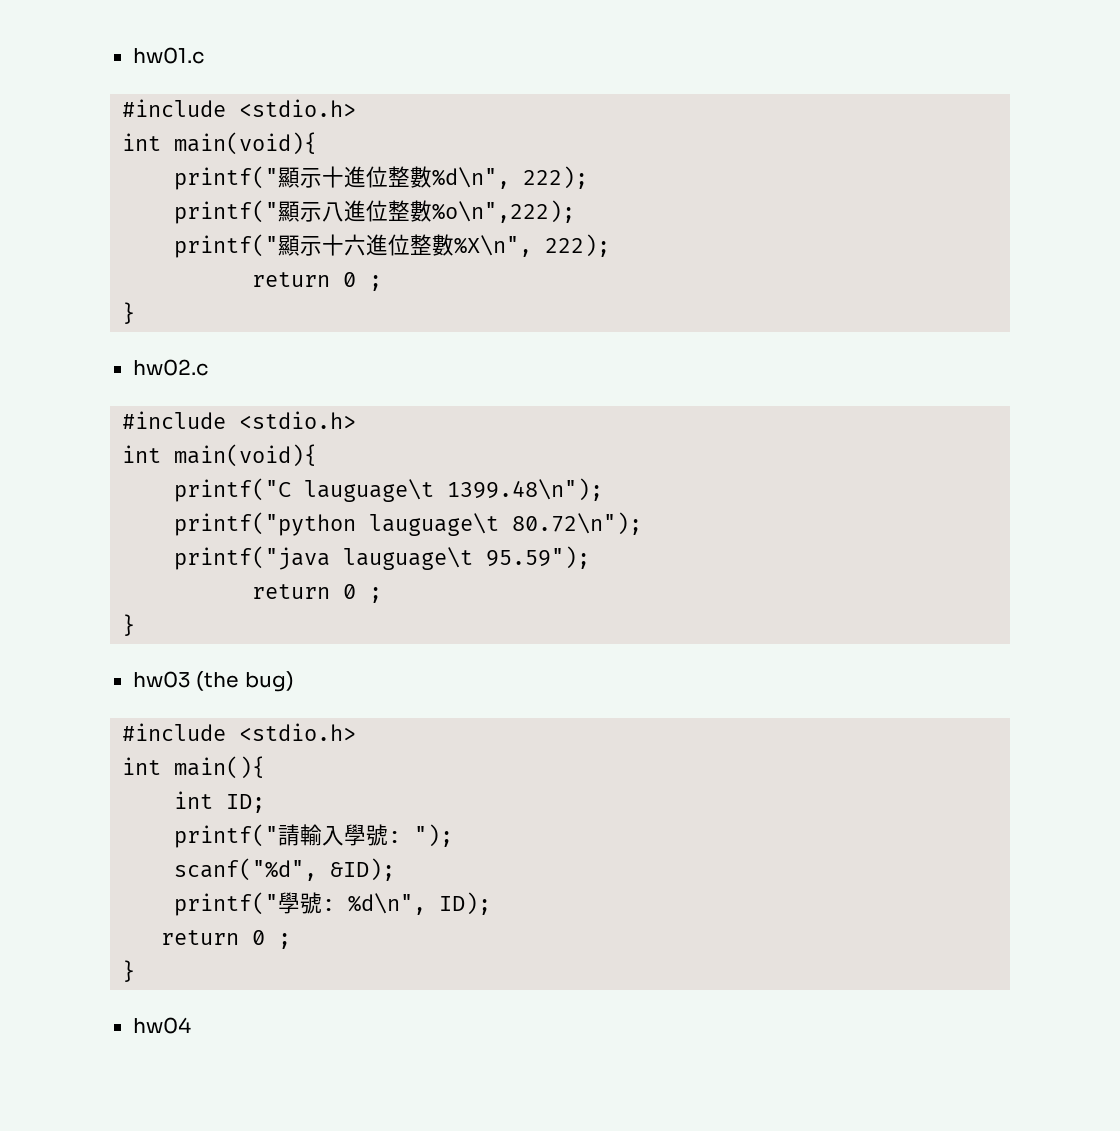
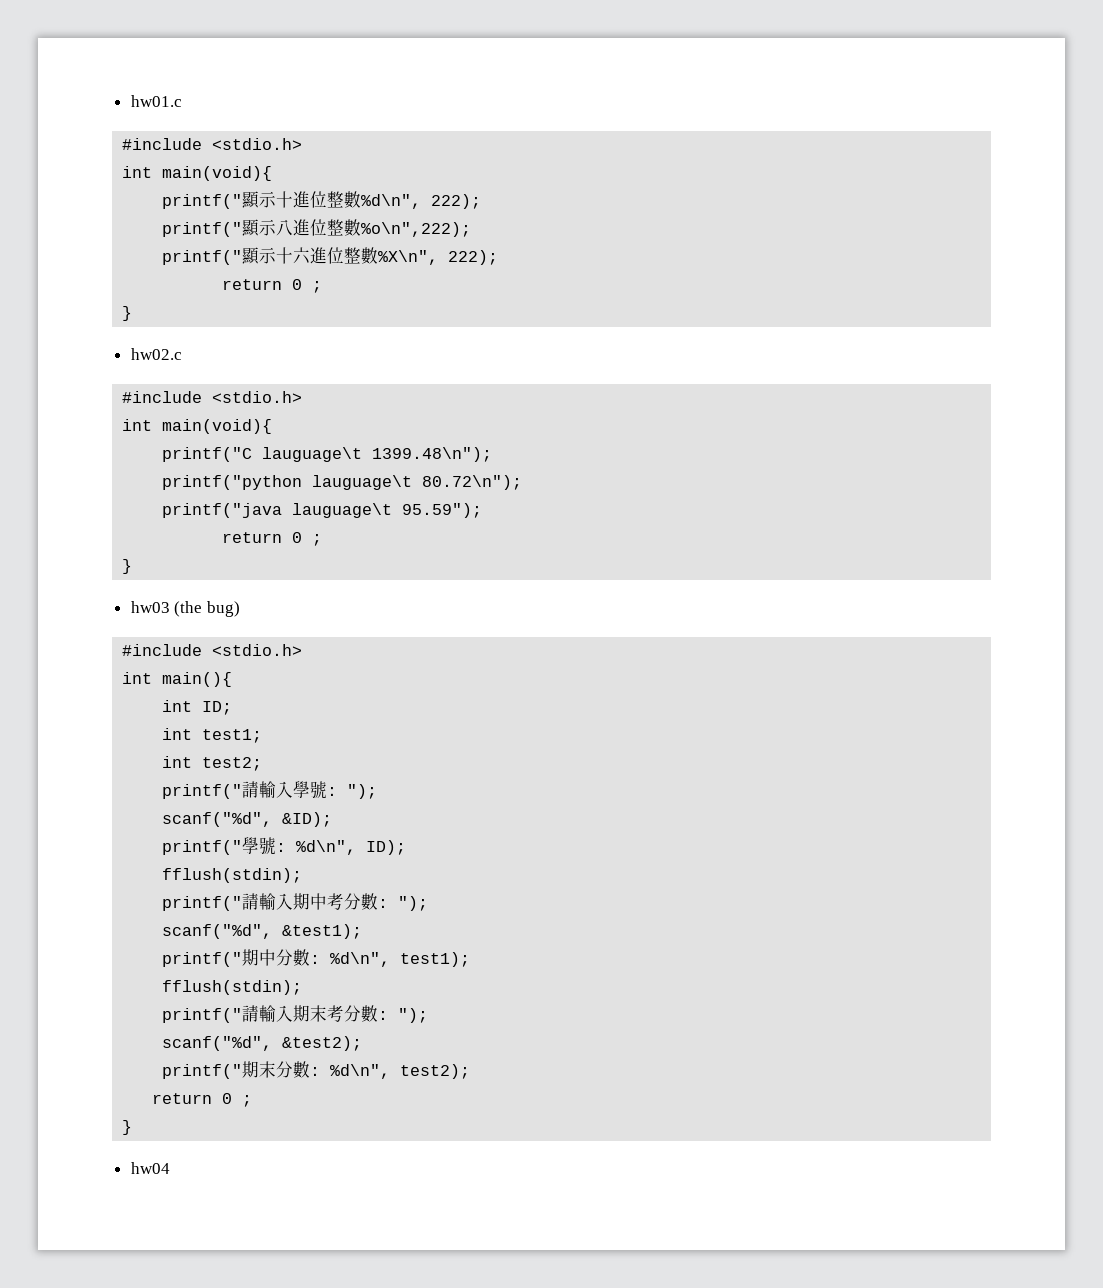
(266, 803) none -> [162,728,263,743] [162,756,263,771] // int test1; // int test2;
(492, 903) none -> [162,868,303,883] [162,893,429,911] [162,924,363,939] [162,949,471,967] [162,980,303,995] [162,1005,429,1023] [162,1036,363,1051] [162,1061,471,1079] // fflush(stdin); // printf("請輸入期中考分數: "); // scanf("%d", &test1); // printf("期中分數: %d\n", test1); // fflush(stdin); // printf("請輸入期末考分數: "); // scanf("%d", &test2); // printf("期末分數: %d\n", test2);

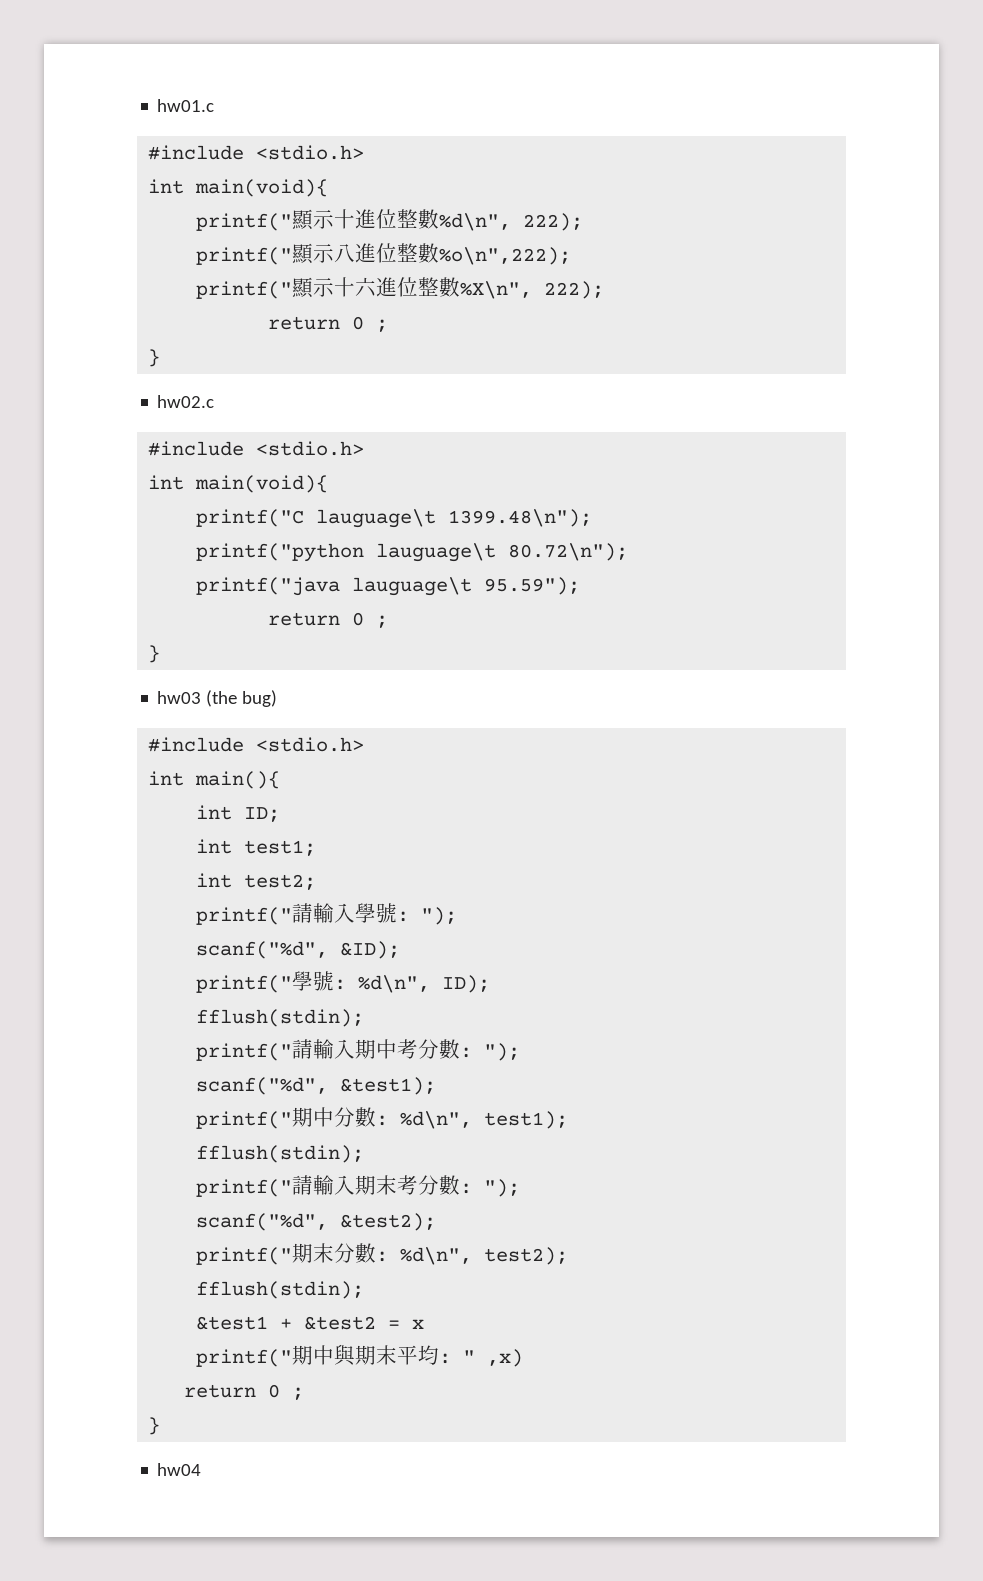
(471, 1071) none -> [196,1281,365,1299] [196,1316,425,1330] [196,1344,524,1367] // fflush(stdin); // &test1 + &test2 = x // printf("期中與期末平均: " ,x)

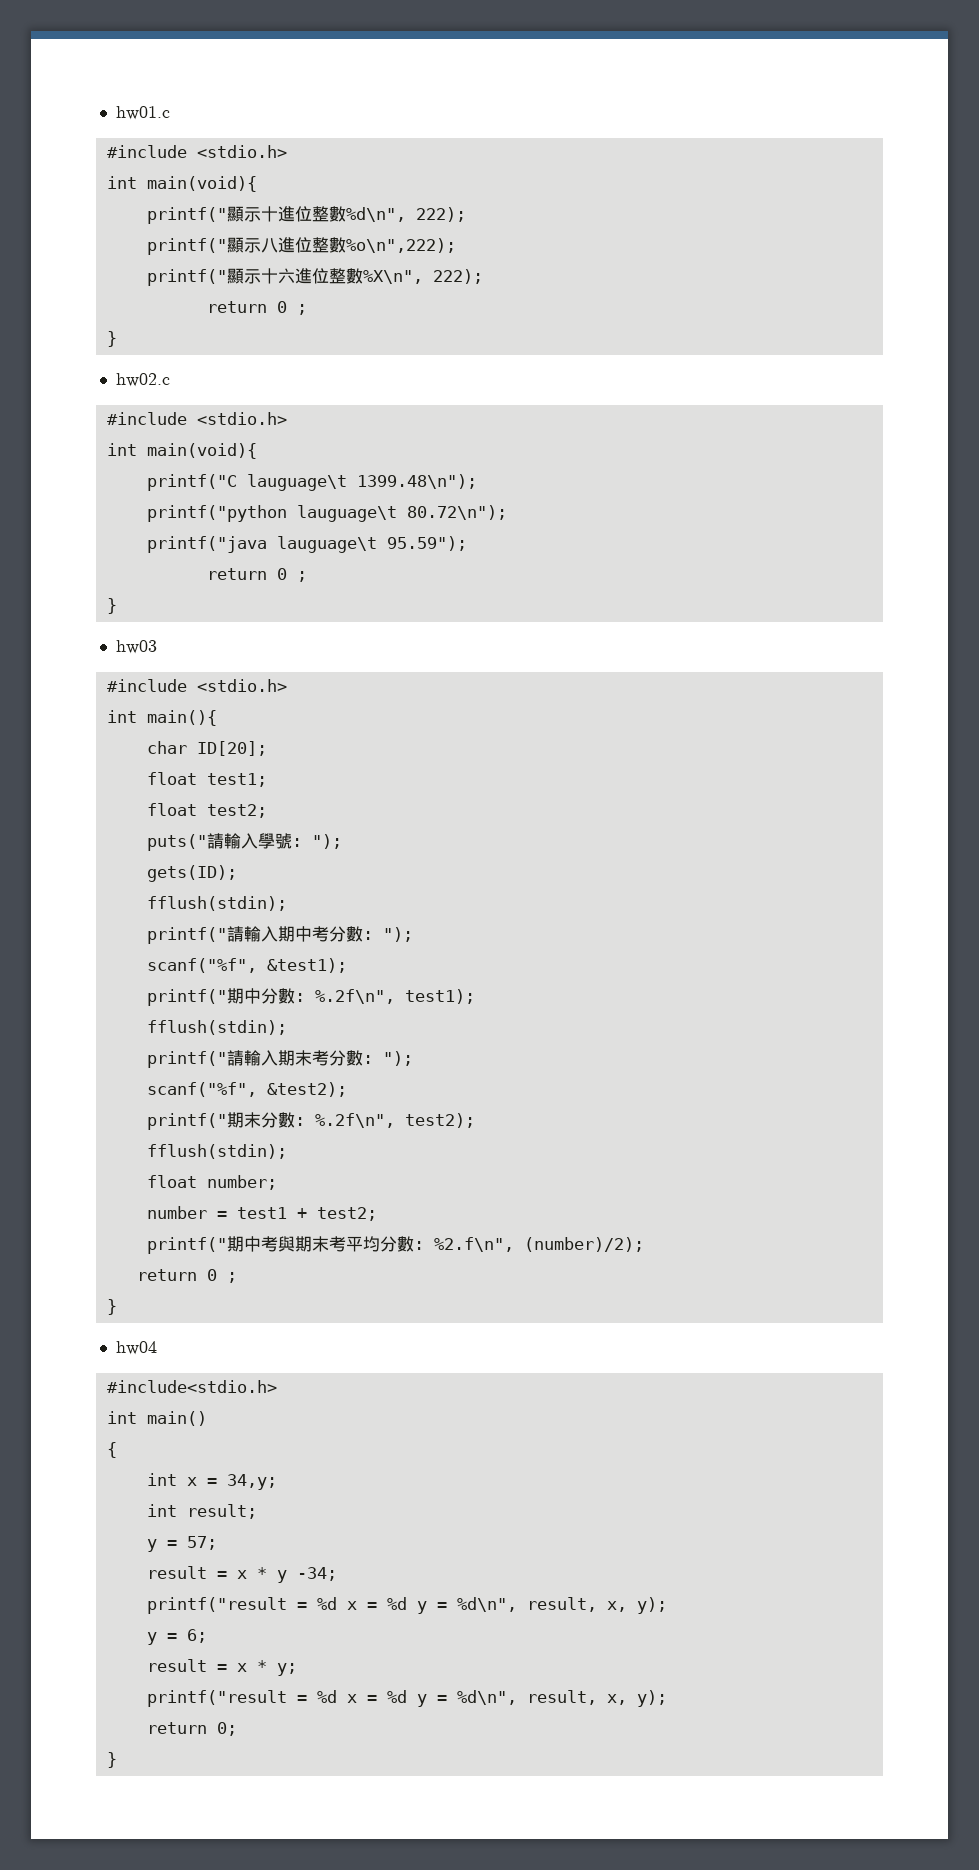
[206,690,278,707] (the bug) -> (157, 647) none
[196,805,281,822] [196,839,233,854] int ID; // int -> [146,741,267,756] [146,772,197,785] char ID[20]; // float
[196,873,317,890] [196,907,293,925] int test2; // printf(" -> [146,803,267,818] [146,834,207,851] float test2; // puts("
[196,941,401,959] [196,971,491,993] scanf("%d", &ID); // printf("學號: %d\n", ID); -> [146,865,237,882] gets(ID);
[196,1077,329,1095] scanf("%d", -> [146,958,257,973] scanf("%f",
[400,1111,473,1129] %d\n", -> [314,989,395,1004] %.2f\n",
[196,1213,329,1231] scanf("%d", -> [146,1082,257,1097] scanf("%f",
[400,1247,473,1265] %d\n", -> [314,1113,395,1128] %.2f\n",
[196,1316,425,1330] [196,1344,524,1367] &test1 + &test2 = x // printf("期中與期末平均: " ,x) -> [146,1175,277,1190] [146,1206,377,1221] [146,1236,644,1254] float number; // number = test1 + test2; // printf("期中考與期末考平均分數: %2.f\n", (number)/2);
(202, 1469) none -> [106,1380,277,1393] [106,1411,207,1426] [106,1442,117,1458] [146,1473,277,1490] [146,1504,257,1519] [146,1536,217,1552] [146,1566,337,1583] [146,1597,667,1614] [146,1629,207,1645] [146,1659,297,1676] [146,1690,667,1707] [146,1722,237,1736] [106,1752,117,1768] // #include<stdio.h> // int main() // { // int x = 34,y; // int result; // y = 57; // result = x * y -34; // printf("result = %d x = %d y = %d\n", result, x, y); // y = 6; // result = x * y; // printf("result = %d x = %d y = %d\n", result, x, y); // return 0; // }

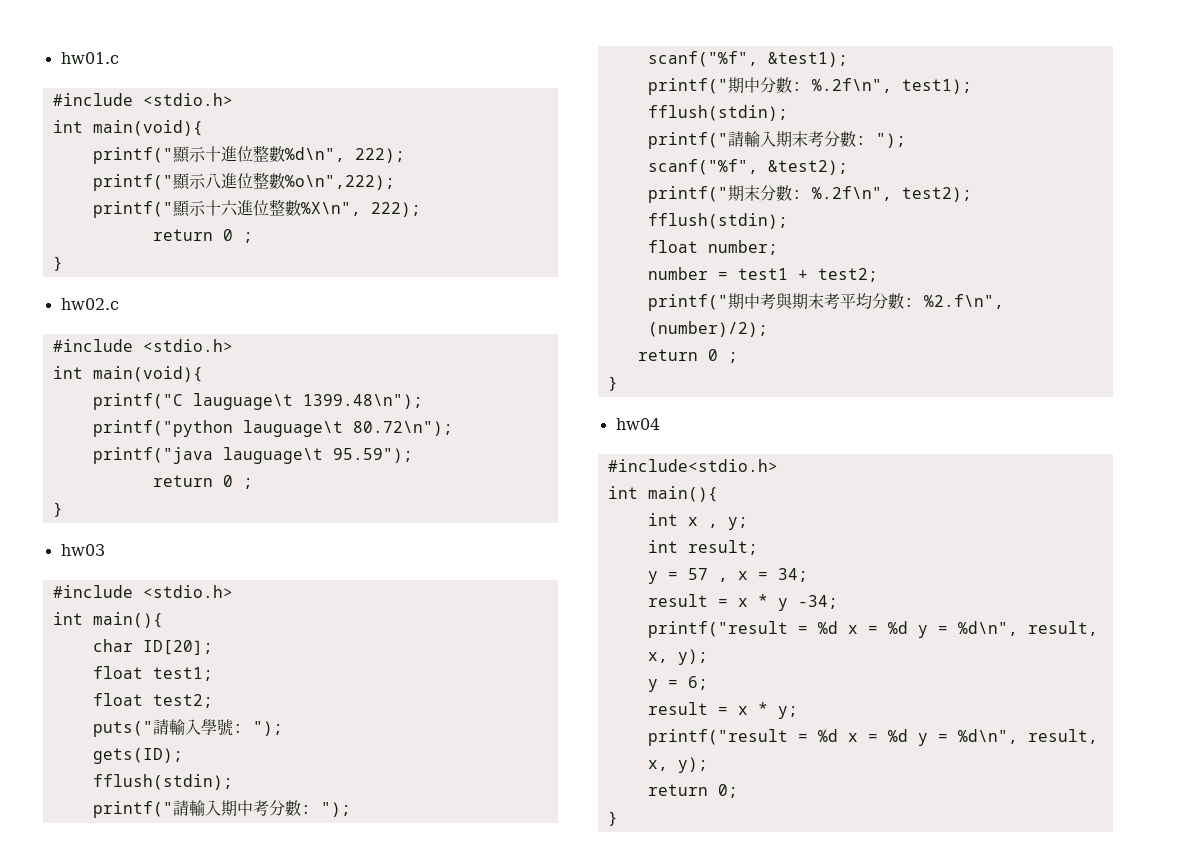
[146,1411,207,1426] [106,1442,117,1458] main() // { -> [647,486,718,502] main(){
[206,1474,277,1490] = 34,y; -> [707,517,748,530] , y;
[186,1536,217,1550] 57; -> [687,568,808,582] 57 , x = 34;

